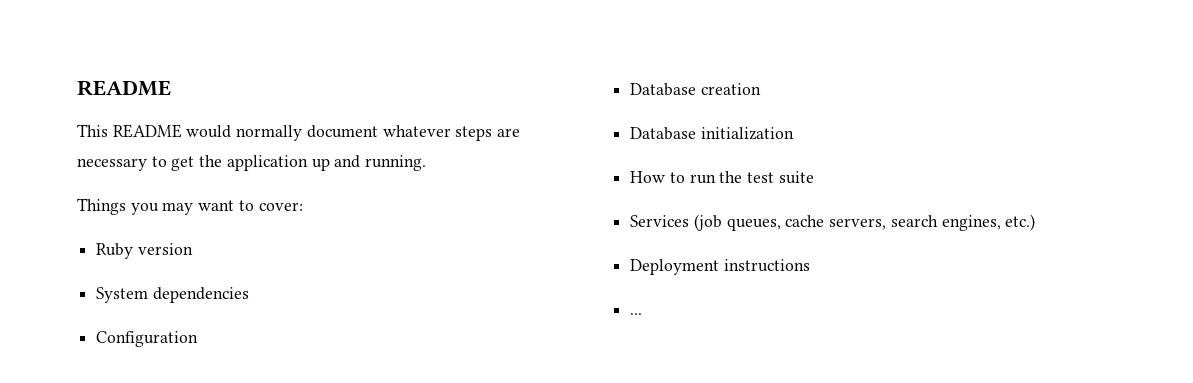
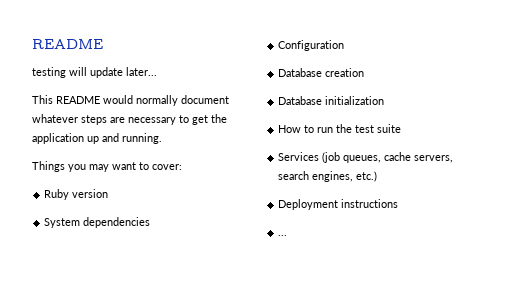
[77,80,171,96] README -> [32,39,103,49] [32,67,157,78] README // testing will update later...

